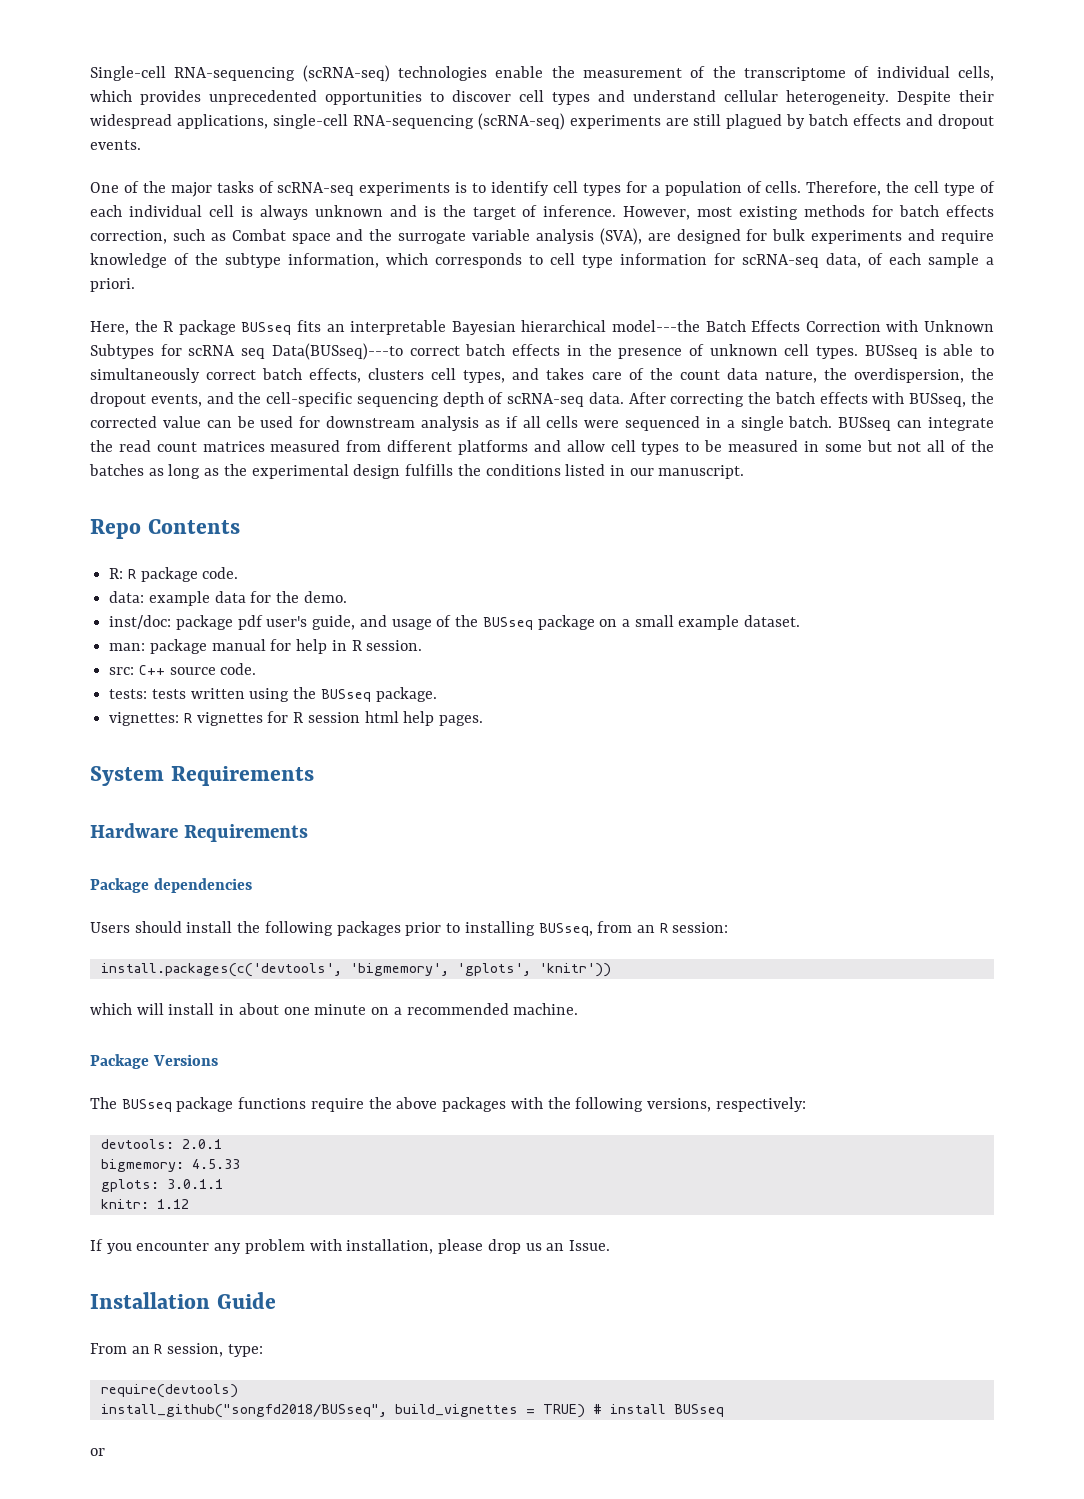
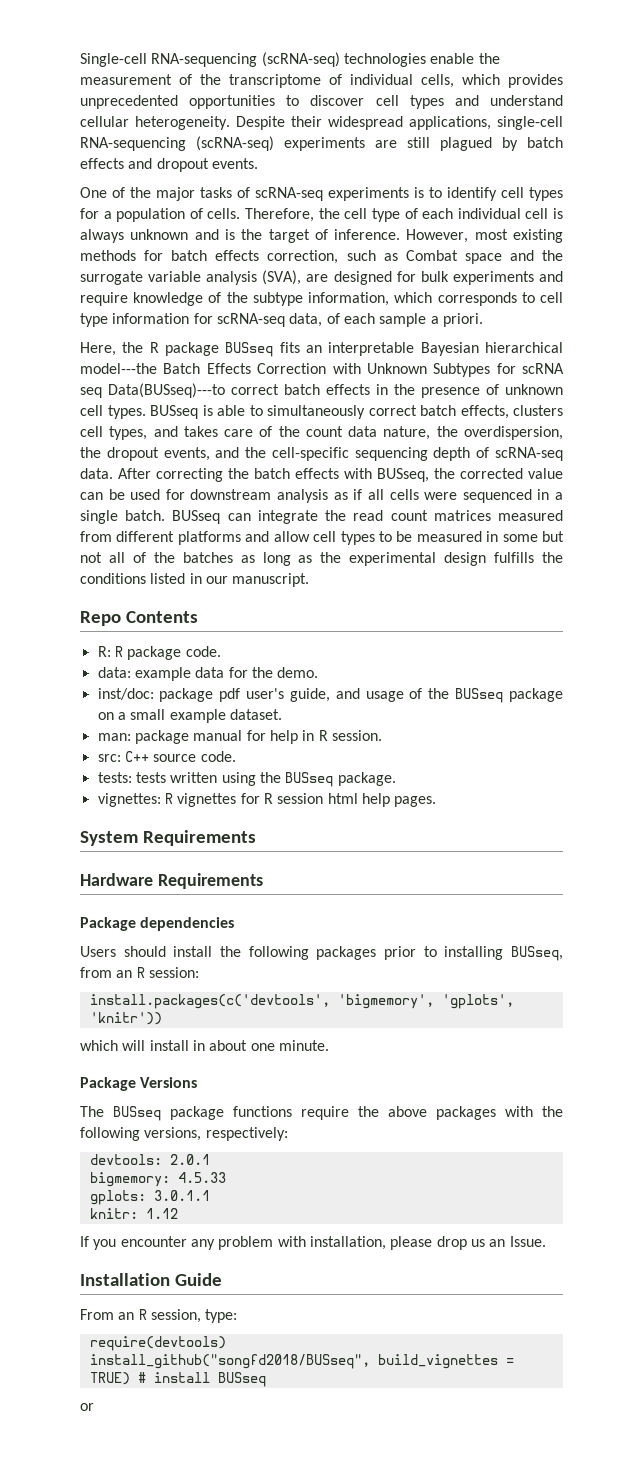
[314,1003,579,1015] minute on a recommended machine. -> [278,1040,329,1051] minute.

